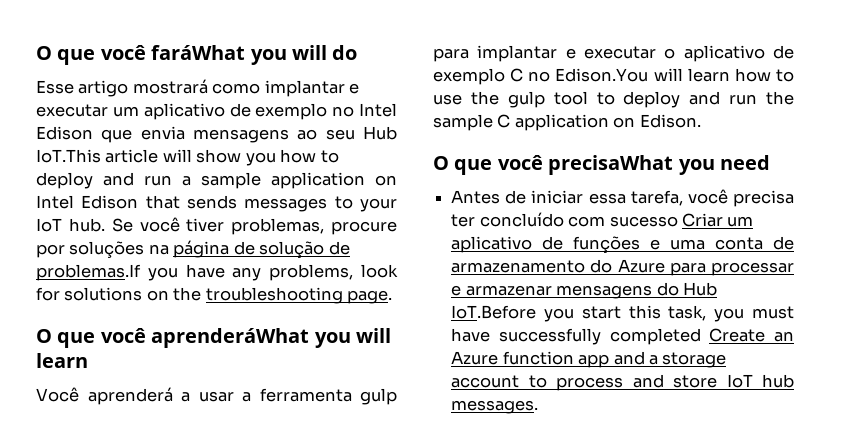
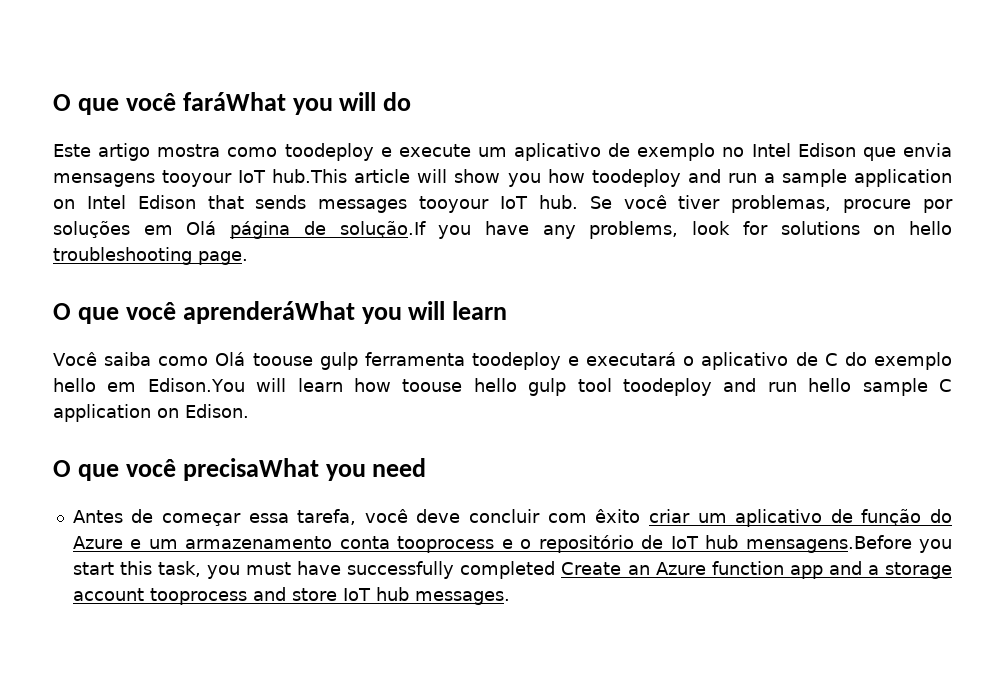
[36,79,360,97] [36,104,108,117] Esse artigo mostrará como implantar e executar -> [53,143,471,161] Este artigo mostra como toodeploy e execute
[297,126,397,140] [36,149,101,163] ao seu Hub IoT.This -> [162,169,348,187] tooyour IoT hub.This
[320,150,339,163] [36,172,93,189] to deploy -> [591,169,681,187] toodeploy
[334,196,397,212] to your -> [419,196,490,213] tooyour
[148,240,350,258] [36,264,141,281] na página de solução de problemas.If -> [143,221,426,239] em Olá página de solução.If
[173,287,202,301] the -> [908,221,952,235] hello
[87,387,397,405] [433,45,794,62] [433,68,794,85] [433,91,794,108] aprenderá a usar a ferramenta gulp para implantar e executar o aplicativo de exemplo C no Edison.You will learn how to use the gulp tool to deploy and run the -> [104,352,952,370] [53,378,852,396] saiba como Olá toouse gulp ferramenta toodeploy e executará o aplicativo de C do exemplo hello em Edison.You will learn how toouse hello gulp tool toodeploy and run hello
[531,190,584,204] iniciar -> [162,513,242,526] começar
[733,190,794,207] [451,212,754,227] [451,236,794,253] [451,259,794,276] [451,282,717,299] [451,305,537,319] precisa ter concluído com sucesso Criar um aplicativo de funções e uma conta de armazenamento do Azure para processar e armazenar mensagens do Hub IoT.Before -> [416,509,953,527] [72,535,912,553] deve concluir com êxito criar um aplicativo de função do Azure e um armazenamento conta tooprocess e o repositório de IoT hub mensagens.Before
[528,375,624,391] to process -> [149,588,247,605] tooprocess

